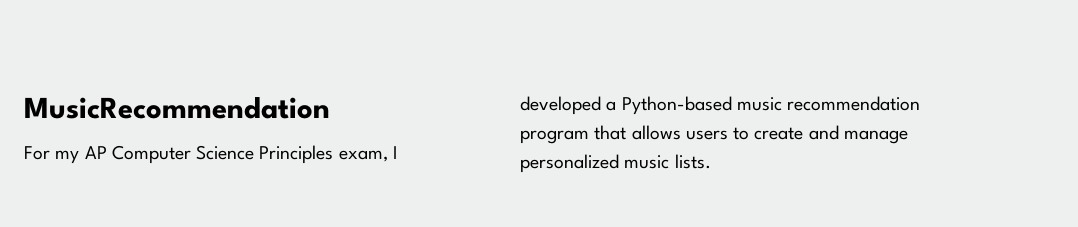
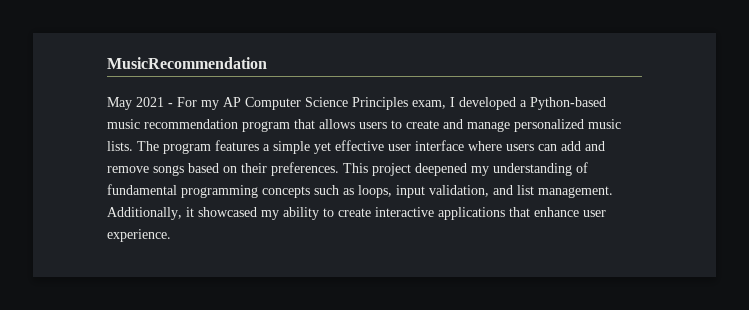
(330, 108) none -> [107,97,173,110] May 2021 -
(711, 161) none -> [137,140,605,154] [107,162,588,176] [107,184,613,198] [107,207,606,220] [107,229,171,242] The program features a simple yet effective user interface where users can add and remove songs based on their preferences. This project deepened my understanding of fundamental programming concepts such as loops, input validation, and list management. Additionally, it showcased my ability to create interactive applications that enhance user experience.

